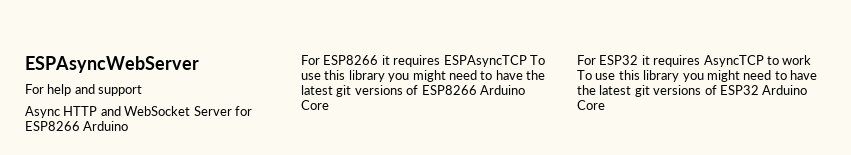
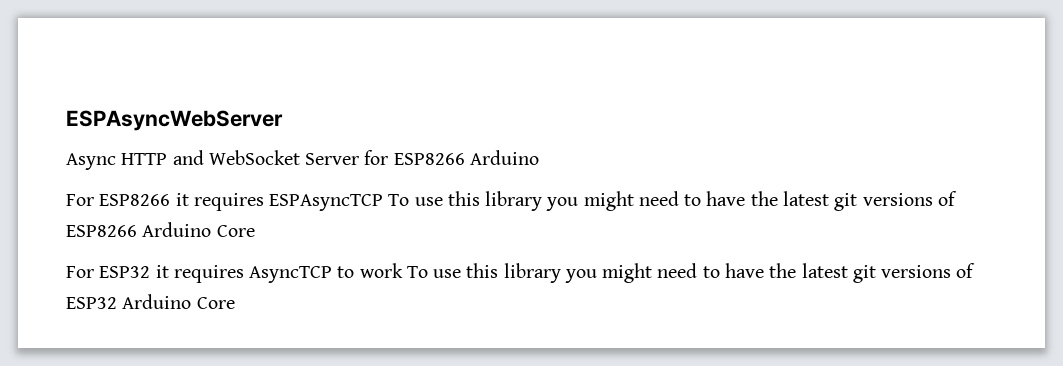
[25,84,143,96] // For help and support -> (283, 120) none

